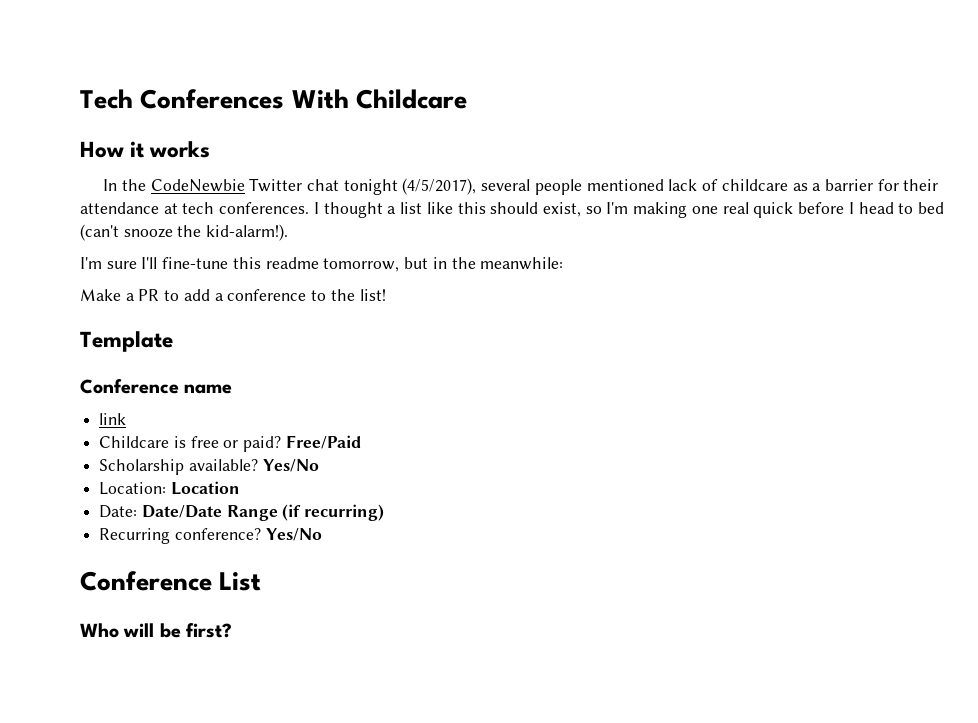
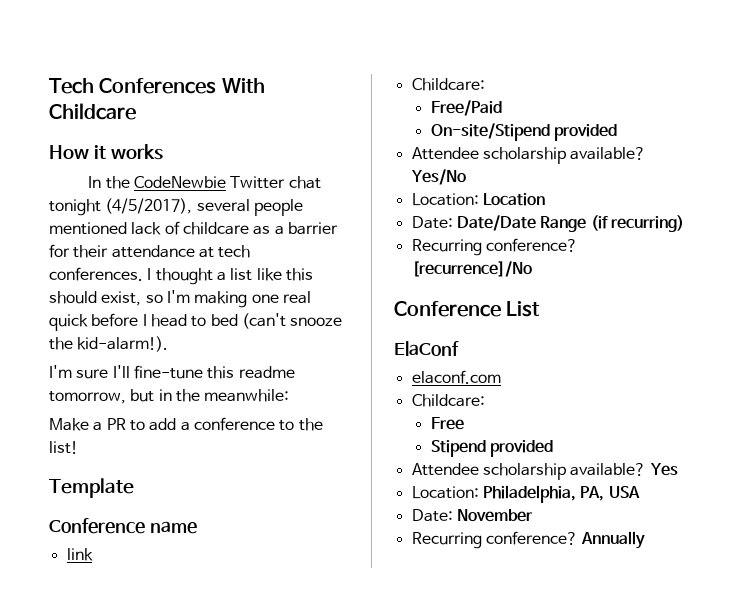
[99,435,361,452] [99,459,185,475] Childcare is free or paid? Free/Paid // Scholarship -> [411,78,485,91] [430,100,502,116] [430,123,617,141] [411,147,566,164] Childcare: // Free/Paid // On-site/Stipend provided // Attendee scholarship
[265,528,322,541] Yes/No -> [411,261,532,277] [recurrence]/No
[80,623,233,638] Who will be first? -> [394,341,459,356] [411,370,501,384] [411,394,485,407] [430,417,464,430] [430,440,553,457] [411,463,678,480] [411,485,640,503] [411,509,533,522] [411,531,646,549] ElaConf // elaconf.com // Childcare: // Free // Stipend provided // Attendee scholarship available? Yes // Location: Philadelphia, PA, USA // Date: November // Recurring conference? Annually

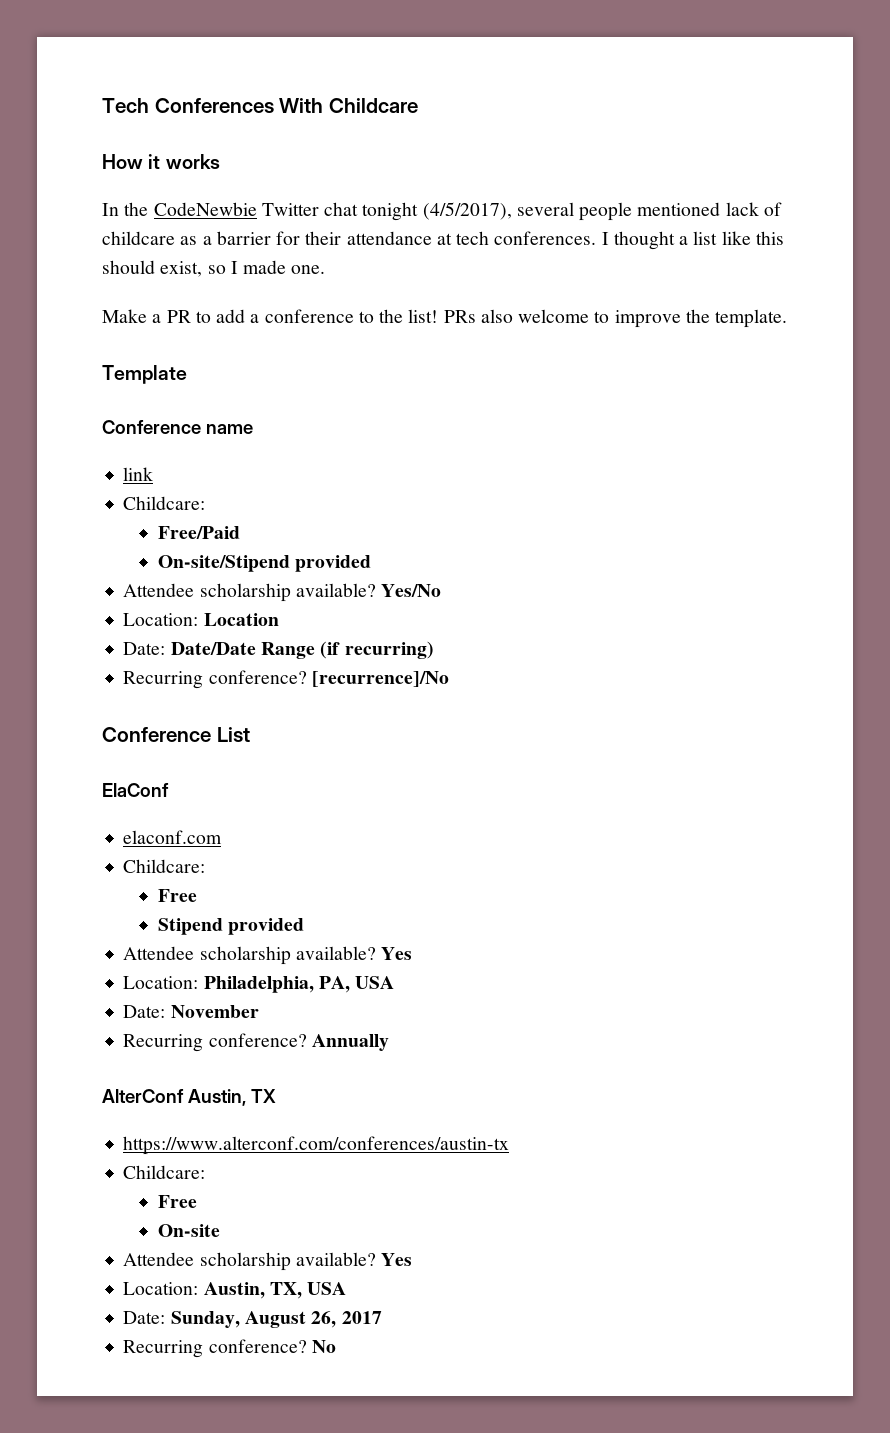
[166,290,311,308] [49,313,343,331] [49,336,169,352] [49,365,295,379] [49,389,290,404] I'm making one real quick before I head to bed (can't snooze the kid-alarm!). // I'm sure I'll fine-tune this readme tomorrow, but in the meanwhile: -> [230,260,326,274] I made one.
(78, 447) none -> [443,309,788,328] PRs also welcome to improve the template.
(646, 540) none -> [102,1089,276,1106] [123,1136,510,1155] [123,1165,206,1179] [157,1195,197,1208] [157,1224,220,1237] [123,1252,413,1271] [123,1282,347,1299] [123,1311,382,1328] [123,1339,336,1358] // AlterConf Austin, TX // https://www.alterconf.com/conferences/austin-tx // Childcare: // Free // On-site // Attendee scholarship available? Yes // Location: Austin, TX, USA // Date: Sunday, August 26, 2017 // Recurring conference? No

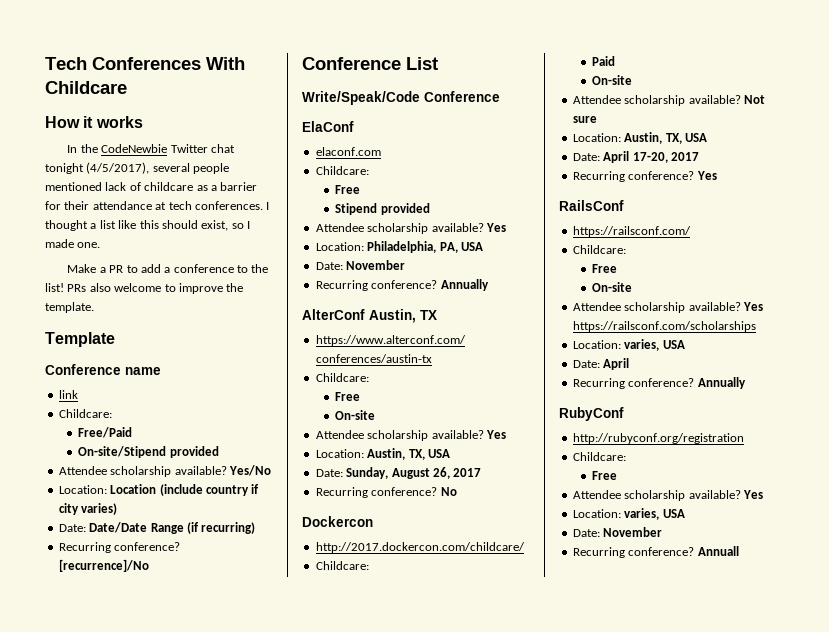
(279, 619) none -> [159,484,260,496] [58,503,118,515] (include country if city varies)
(250, 734) none -> [302,91,500,105] // Write/Speak/Code Conference
(336, 1346) none -> [302,516,373,527] [315,542,525,553] [315,561,369,570] [592,56,616,66] [592,75,633,85] [572,95,765,106] [572,116,597,123] [572,132,707,144] [572,151,699,163] [572,171,717,182] [559,200,624,211] [572,226,691,237] [572,245,626,254] [592,264,618,273] [592,282,633,292] [572,302,763,313] [572,321,756,332] [572,339,685,351] [572,358,630,370] [572,377,746,389] [559,407,624,421] [572,433,744,444] [572,452,626,461] [592,471,618,480] [572,490,763,501] [572,508,685,520] [572,527,663,537] [572,546,739,558] // Dockercon // http://2017.dockercon.com/childcare/ // Childcare: // Paid // On-site // Attendee scholarship available? Not sure // Location: Austin, TX, USA // Date: April 17-20, 2017 // Recurring conference? Yes // RailsConf // https://railsconf.com/ // Childcare: // Free // On-site // Attendee scholarship available? Yes https://railsconf.com/scholarships // Location: varies, USA // Date: April // Recurring conference? Annually // RubyConf // http://rubyconf.org/registration // Childcare: // Free // Attendee scholarship available? Yes // Location: varies, USA // Date: November // Recurring conference? Annuall

